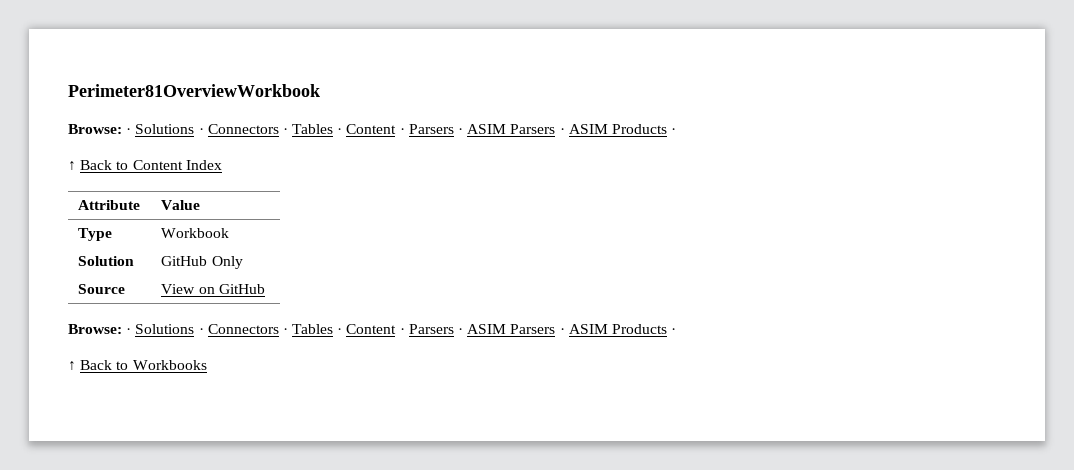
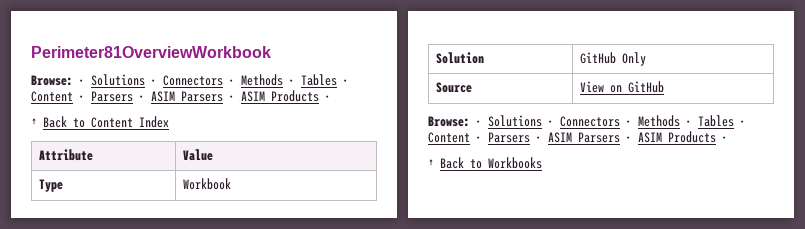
(288, 131) none -> [241,74,295,86] Methods ·
(288, 331) none -> [638,115,692,127] Methods ·

